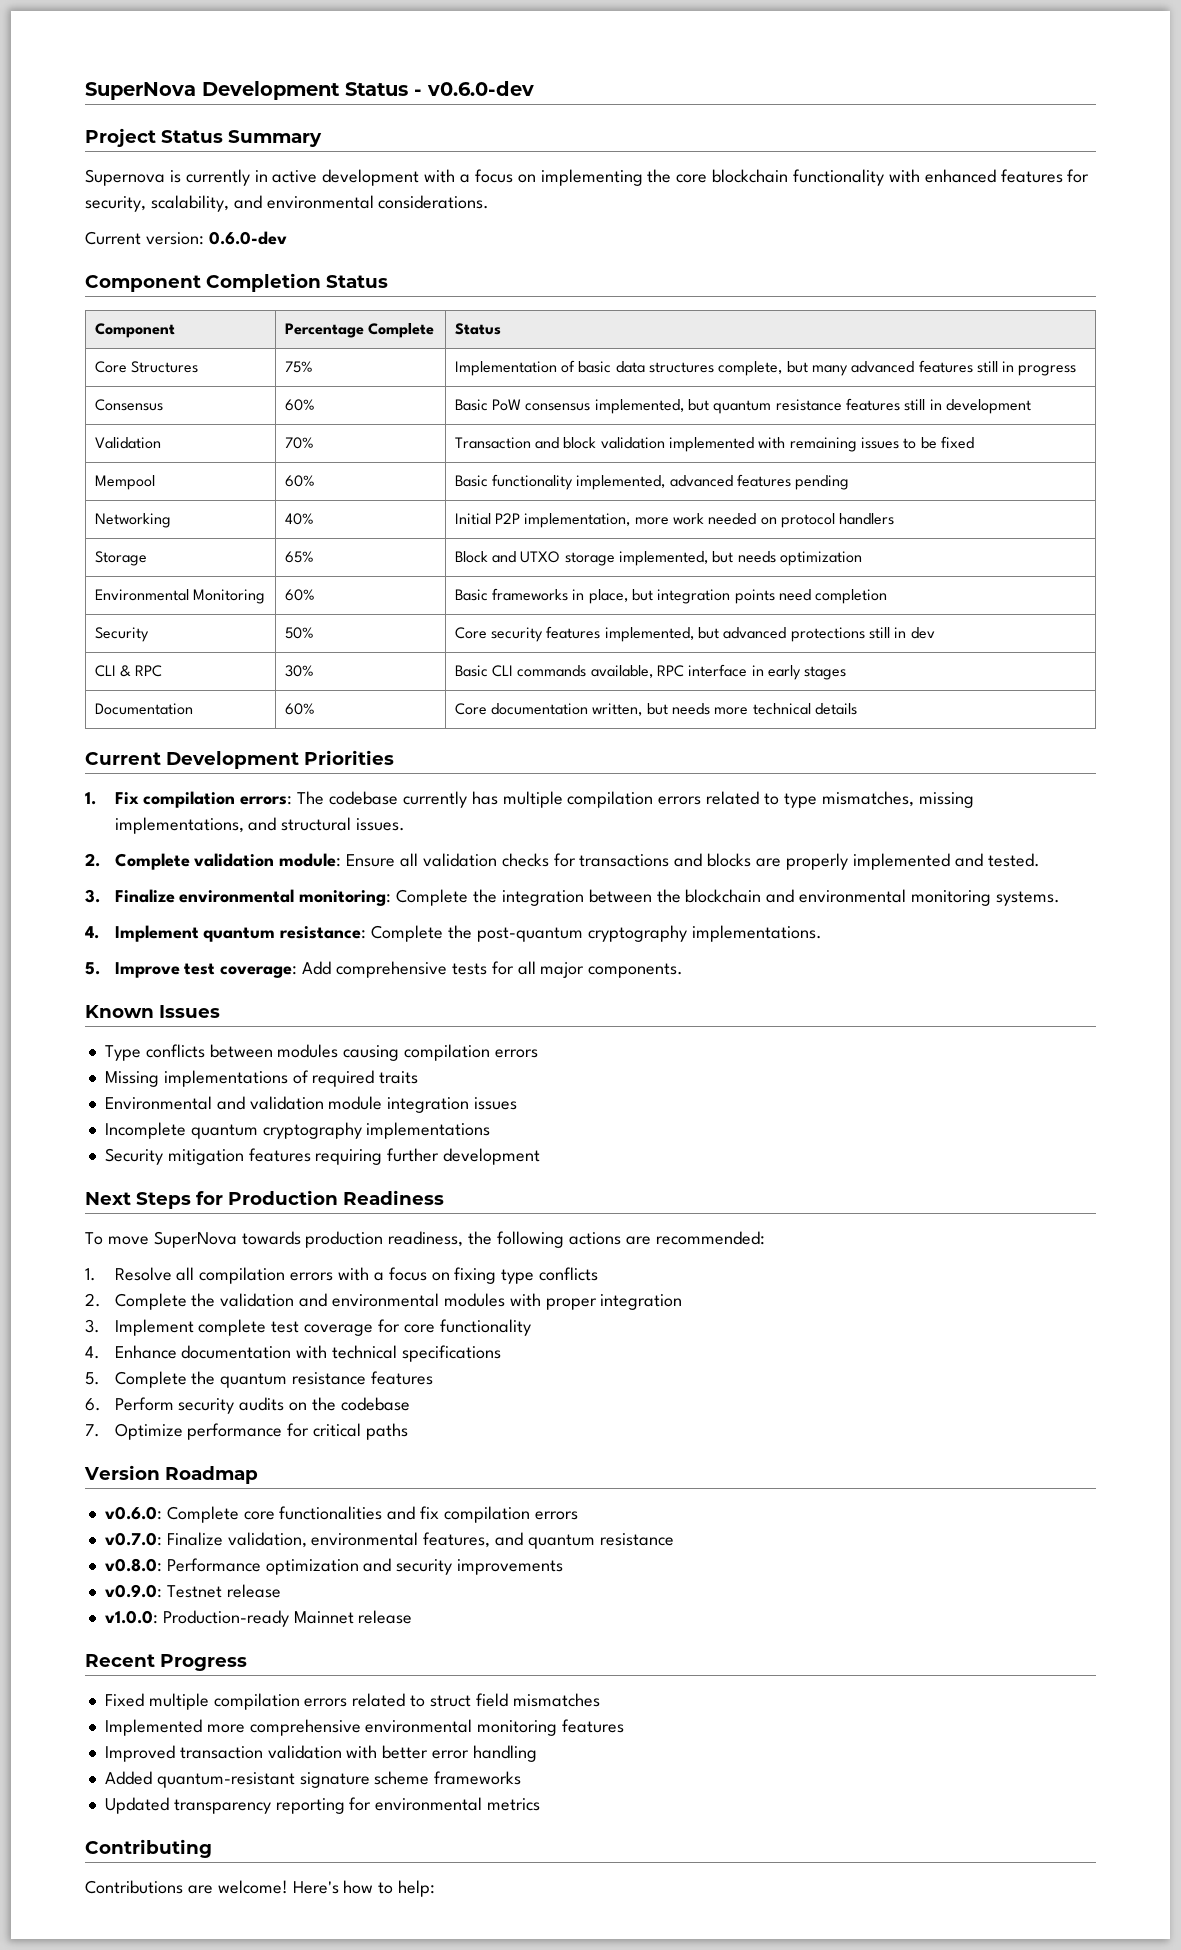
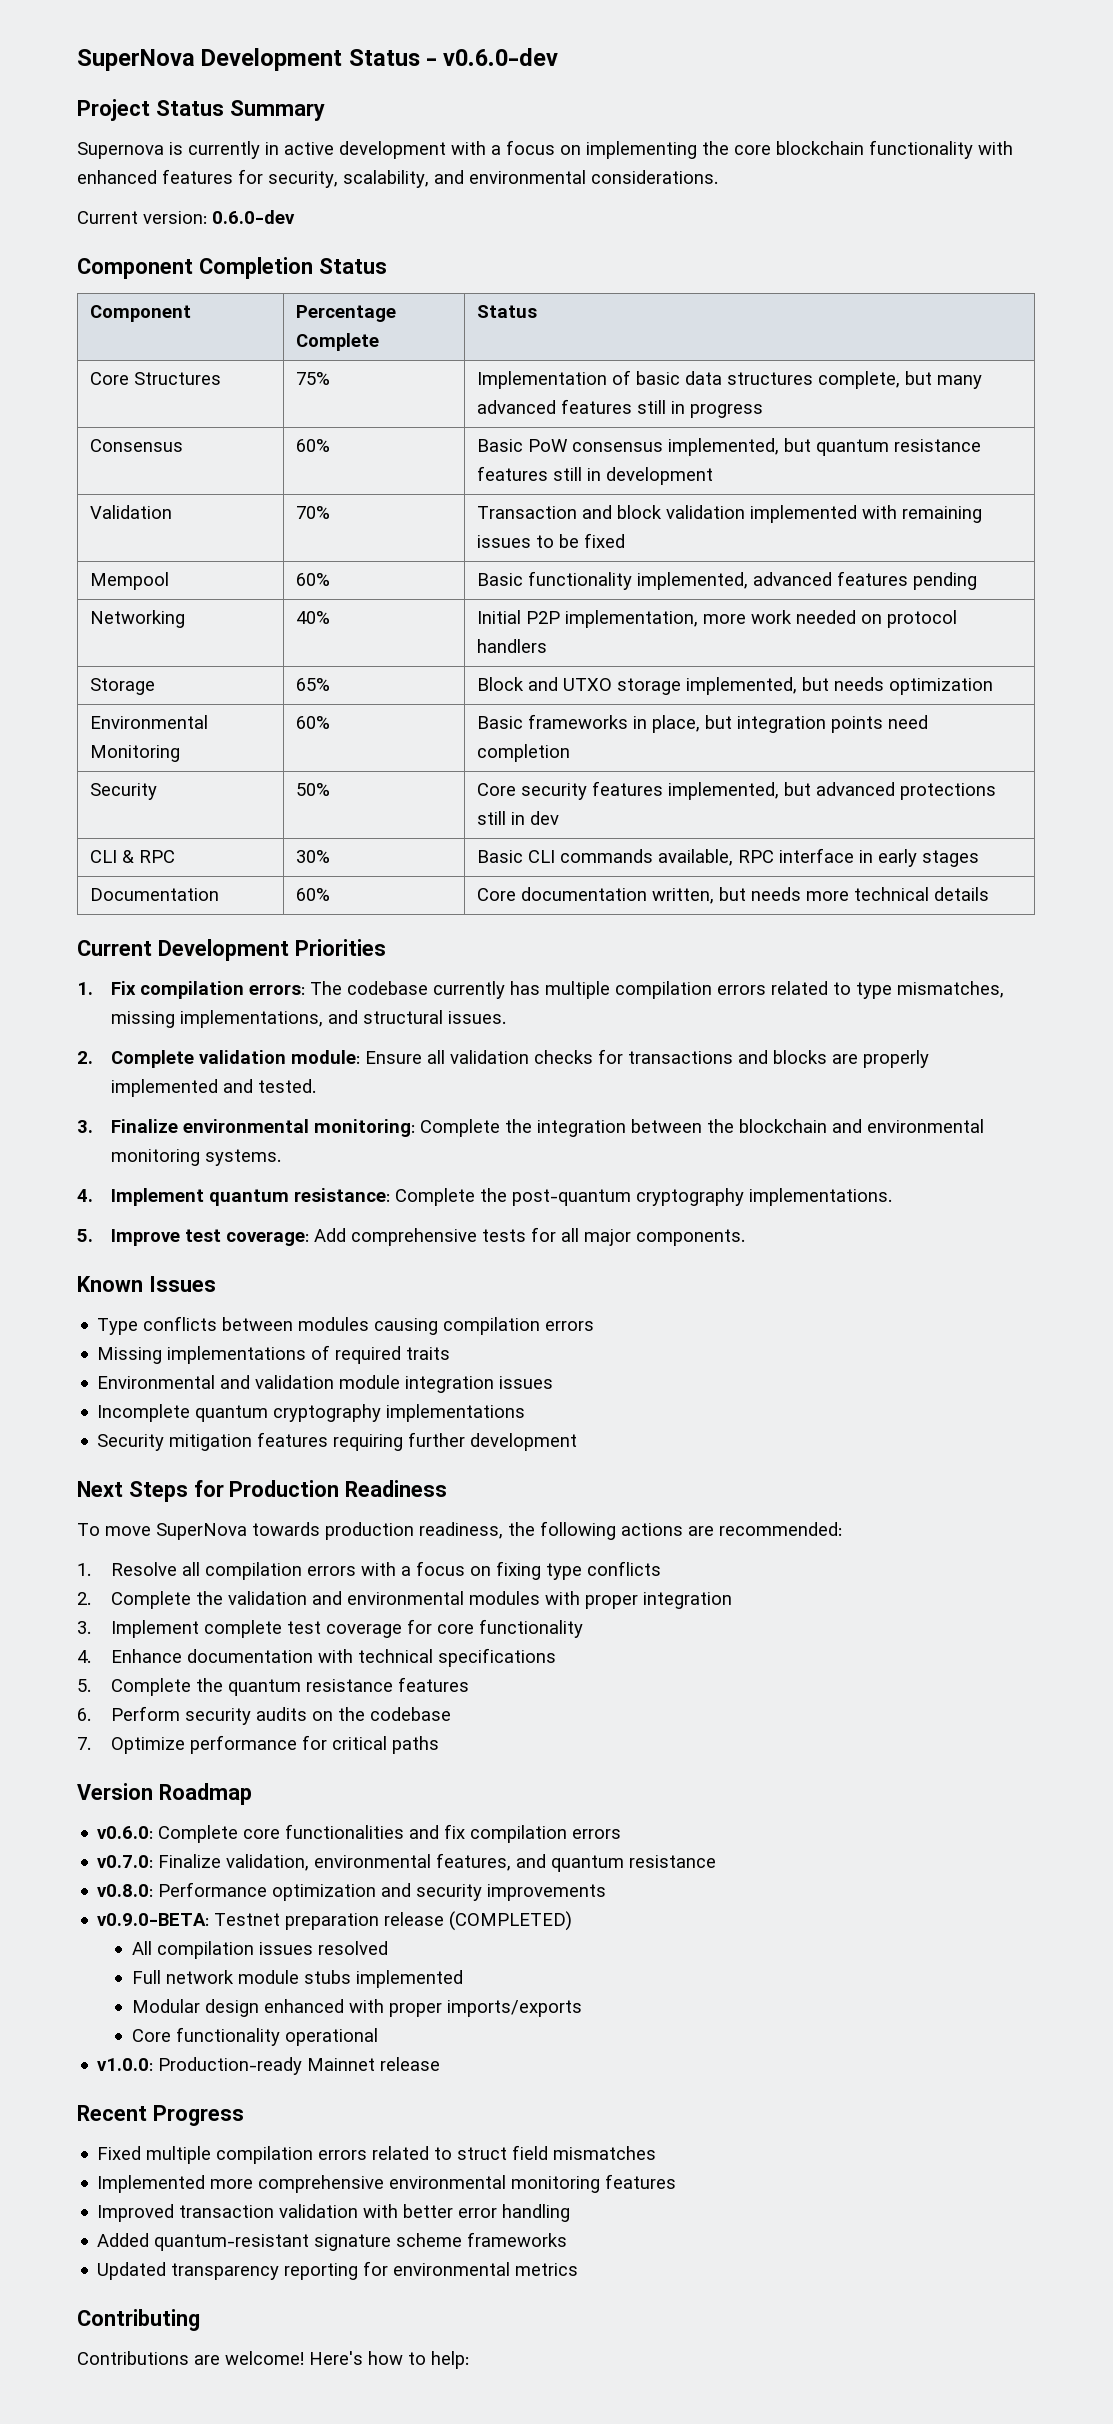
[104,1584,281,1598] v0.9.0: Testnet release -> [97,1911,573,1931] [131,1941,388,1959] [131,1970,463,1988] [131,1999,582,2017] [131,2027,378,2046] v0.9.0-BETA: Testnet preparation release (COMPLETED) // All compilation issues resolved // Full network module stubs implemented // Modular design enhanced with proper imports/exports // Core functionality operational

